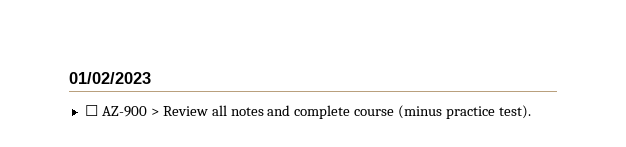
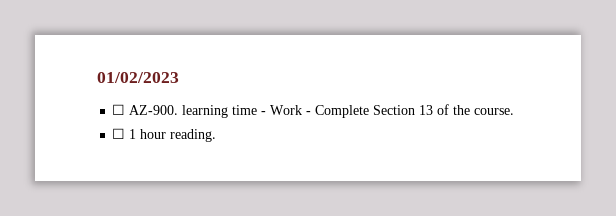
[101,105,532,119] AZ-900 > Review all notes and complete course (minus practice test). -> [129,104,515,118] [112,128,217,142] AZ-900. learning time - Work - Complete Section 13 of the course. // ☐ 1 hour reading.

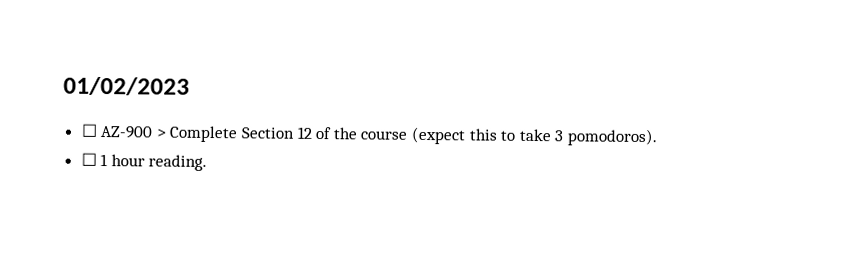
[129,105,312,118] AZ-900. learning time - Work - -> [100,125,166,139] AZ-900 >
[419,105,434,115] 13 -> [296,126,313,139] 12
[474,108,515,115] course. -> [360,126,658,147] course (expect this to take 3 pomodoros).

